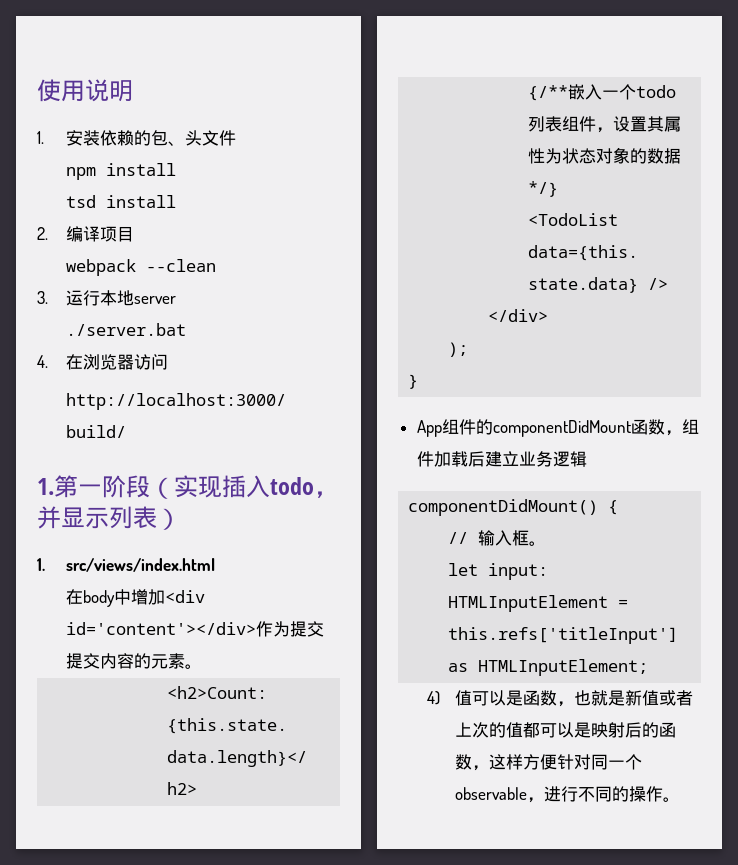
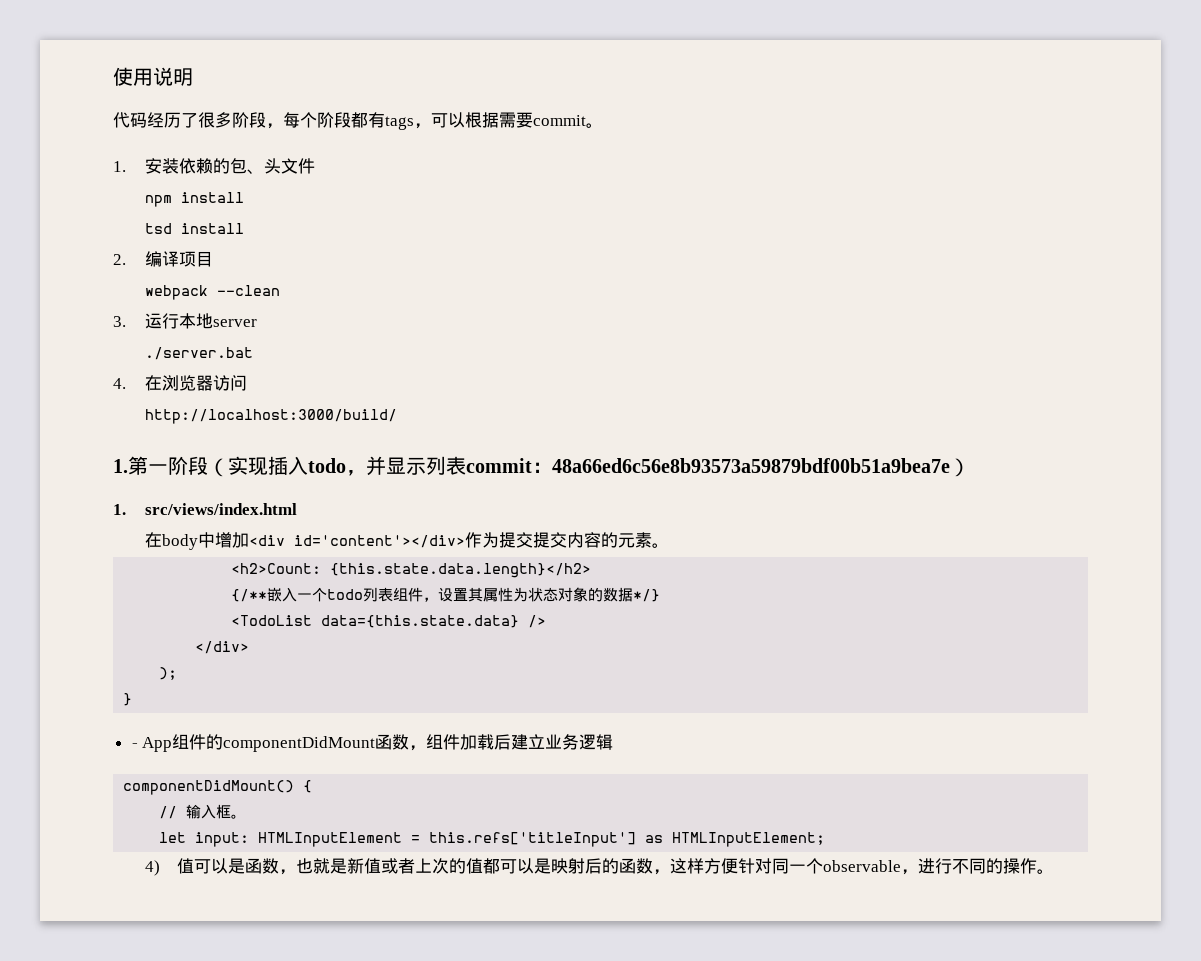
(133, 91) none -> [113,112,603,130] // 代码经历了很多阶段，每个阶段都有tags，可以根据需要commit。
(157, 517) none -> [466,458,950,473] commit：48a66ed6c56e8b93573a59879bdf00b51a9bea7e
(419, 381) none -> [131,743,138,748] -

